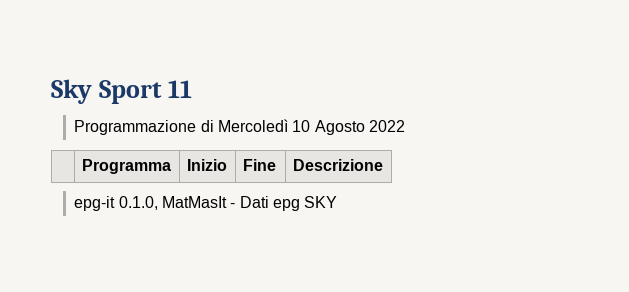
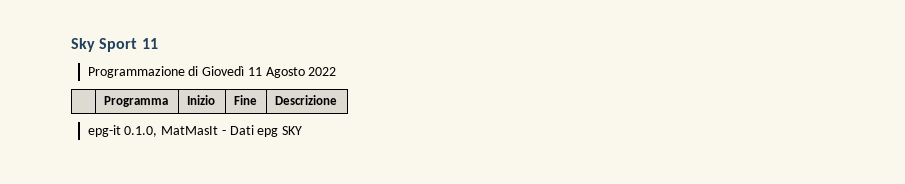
[218,119,311,132] Mercoledì 10 -> [202,66,262,76] Giovedì 11

